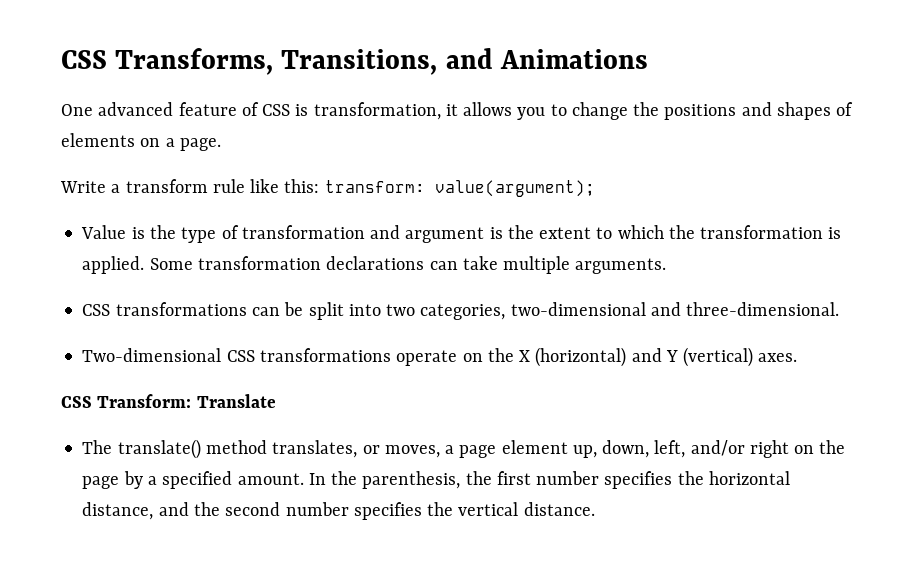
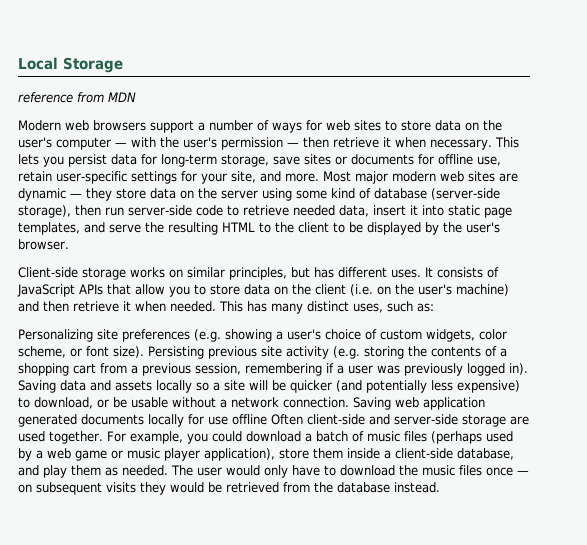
[61,48,648,75] [61,102,854,120] [61,133,221,151] [60,179,595,197] [81,225,842,243] [82,256,667,274] [82,302,840,320] [82,347,798,367] [61,394,276,408] [82,439,846,459] [82,471,790,489] [82,502,595,520] CSS Transforms, Transitions, and Animations // One advanced feature of CSS is transformation, it allows you to change the positions and shapes of elements on a page. // Write a transform rule like this: transform: value(argument); // Value is the type of transformation and argument is the extent to which the transformation is applied. Some transformation declarations can take multiple arguments. // CSS transformations can be split into two categories, two-dimensional and three-dimensional. // Two-dimensional CSS transformations operate on the X (horizontal) and Y (vertical) axes. // CSS Transform: Translate // The translate() method translates, or moves, a page element up, down, left, and/or right on the page by a specified amount. In the parenthesis, the first number specifies the horizontal distance, and the second number specifies the vertical distance. -> [18,57,123,73] [18,92,136,103] [18,120,502,133] [18,137,519,150] [18,154,501,167] [18,171,518,184] [18,188,500,201] [18,205,512,218] [18,222,500,235] [18,239,69,250] [18,267,499,280] [17,284,509,297] [18,301,434,314] [18,329,507,342] [18,346,507,359] [18,363,528,376] [18,380,520,393] [18,397,485,410] [18,414,529,427] [18,431,513,444] [18,448,514,461] [18,465,529,478] [18,482,440,495] Local Storage // reference from MDN // Modern web browsers support a number of ways for web sites to store data on the user's computer — with the user's permission — then retrieve it when necessary. This lets you persist data for long-term storage, save sites or documents for offline use, retain user-specific settings for your site, and more. Most major modern web sites are dynamic — they store data on the server using some kind of database (server-side storage), then run server-side code to retrieve needed data, insert it into static page templates, and serve the resulting HTML to the client to be displayed by the user's browser. // Client-side storage works on similar principles, but has different uses. It consists of JavaScript APIs that allow you to store data on the client (i.e. on the user's machine) and then retrieve it when needed. This has many distinct uses, such as: // Personalizing site preferences (e.g. showing a user's choice of custom widgets, color scheme, or font size). Persisting previous site activity (e.g. storing the contents of a shopping cart from a previous session, remembering if a user was previously logged in). Saving data and assets locally so a site will be quicker (and potentially less expensive) to download, or be usable without a network connection. Saving web application generated documents locally for use offline Often client-side and server-side storage are used together. For example, you could download a batch of music files (perhaps used by a web game or music player application), store them inside a client-side database, and play them as needed. The user would only have to download the music files once — on subsequent visits they would be retrieved from the database instead.

